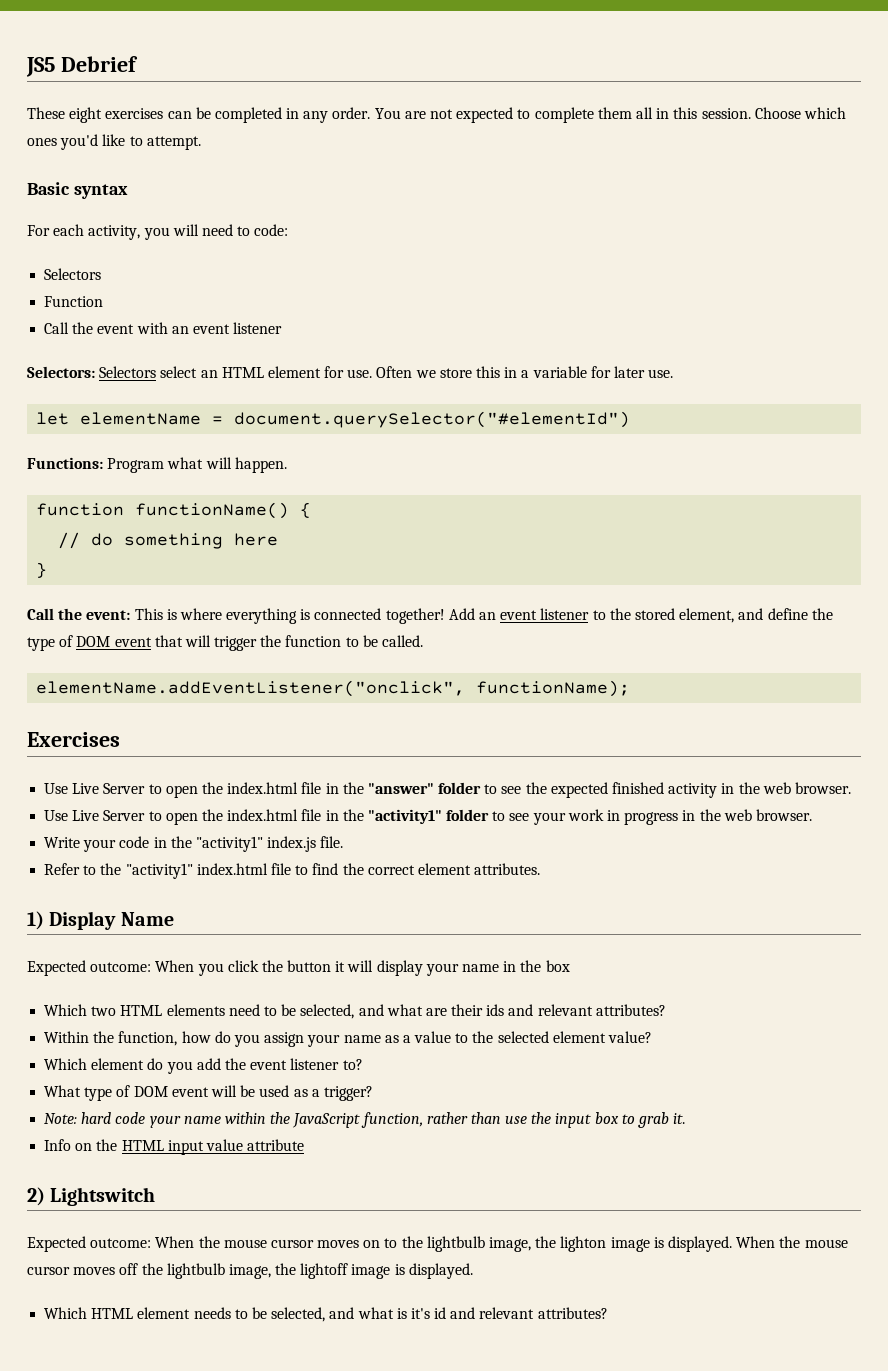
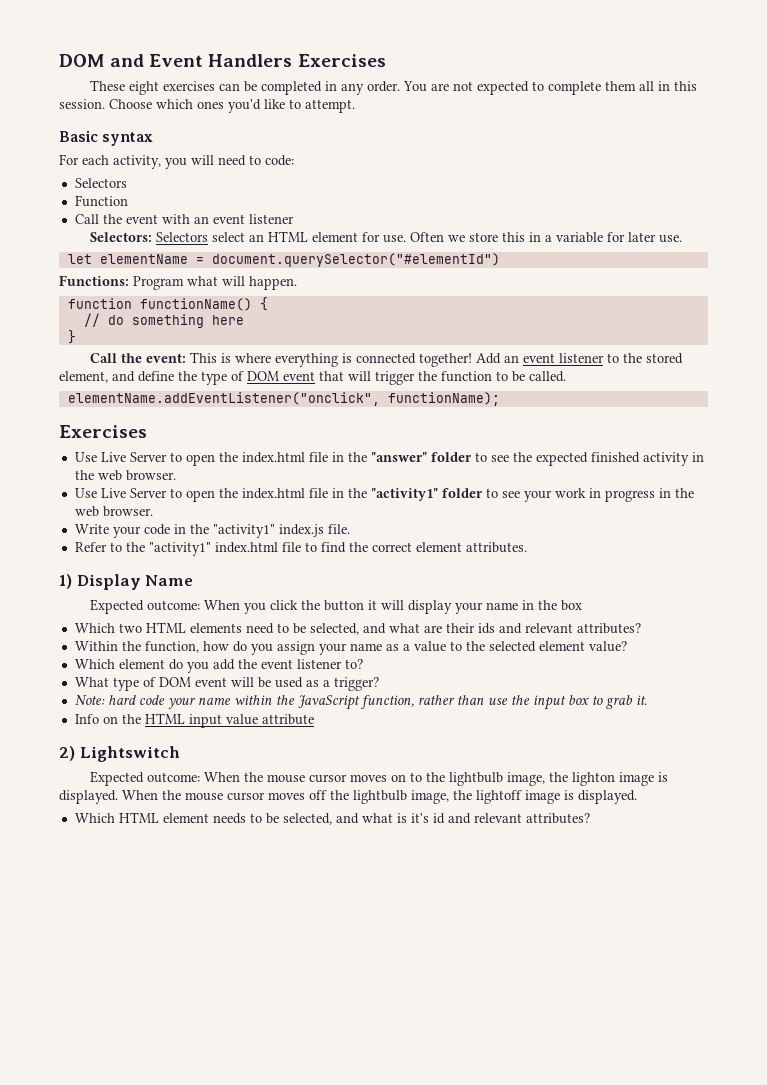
[26,56,138,77] JS5 Debrief -> [59,54,386,67] DOM and Event Handlers Exercises

